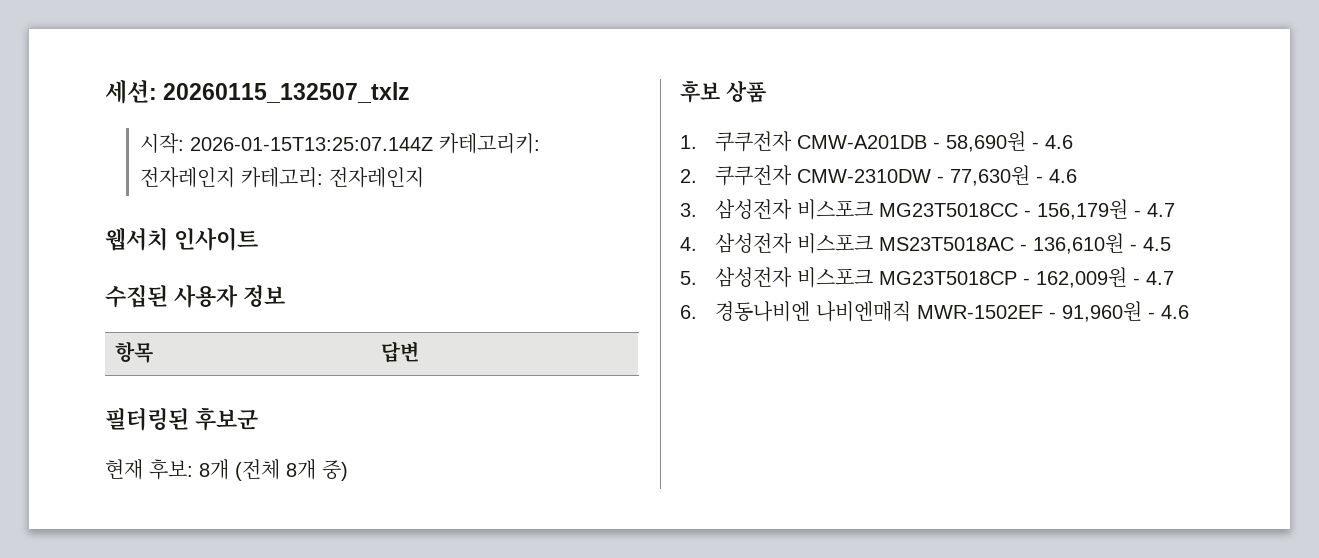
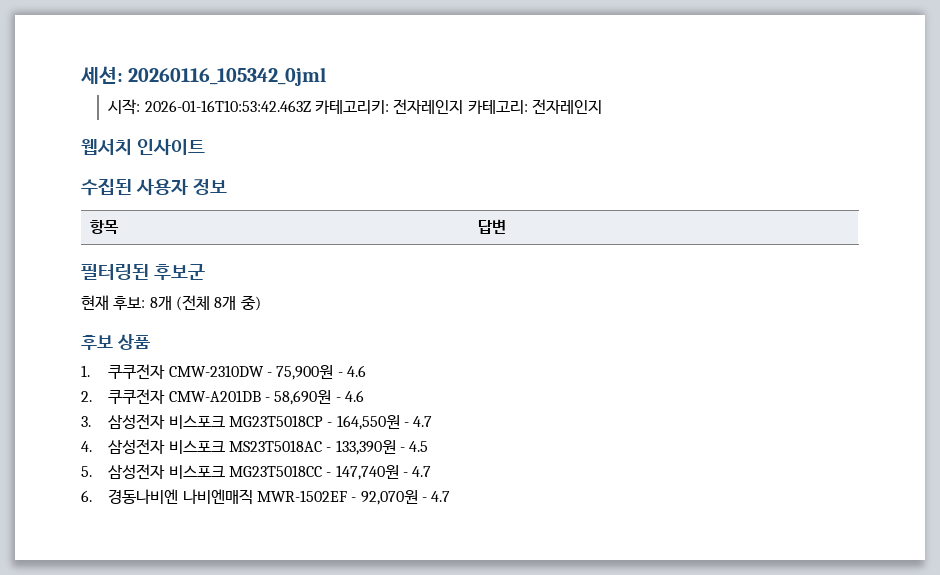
[163,82,411,103] 20260115_132507_txlz -> [128,67,327,86] 20260116_105342_0jml
[190,137,434,151] 2026-01-15T13:25:07.144Z -> [144,100,311,112] 2026-01-16T10:53:42.463Z
(793, 141) none -> [168,365,366,380] [81,389,166,404] CMW-2310DW - 75,900원 - 4.6 // 2. 쿠쿠전자
[680,165,1078,186] [680,199,1129,220] 2. 쿠쿠전자 CMW-2310DW - 77,630원 - 4.6 // 3. 삼성전자 비스포크 MG23T5018CC - 156,179원 -> [81,414,400,430] 3. 삼성전자 비스포크 MG23T5018CP - 164,550원
[1033,233,1125,254] 136,610원 -> [335,440,396,455] 133,390원
[879,267,1128,288] MG23T5018CP - 162,009원 -> [228,465,399,480] MG23T5018CC - 147,740원
[1062,301,1190,322] 91,960원 - 4.6 -> [360,490,451,505] 92,070원 - 4.7

